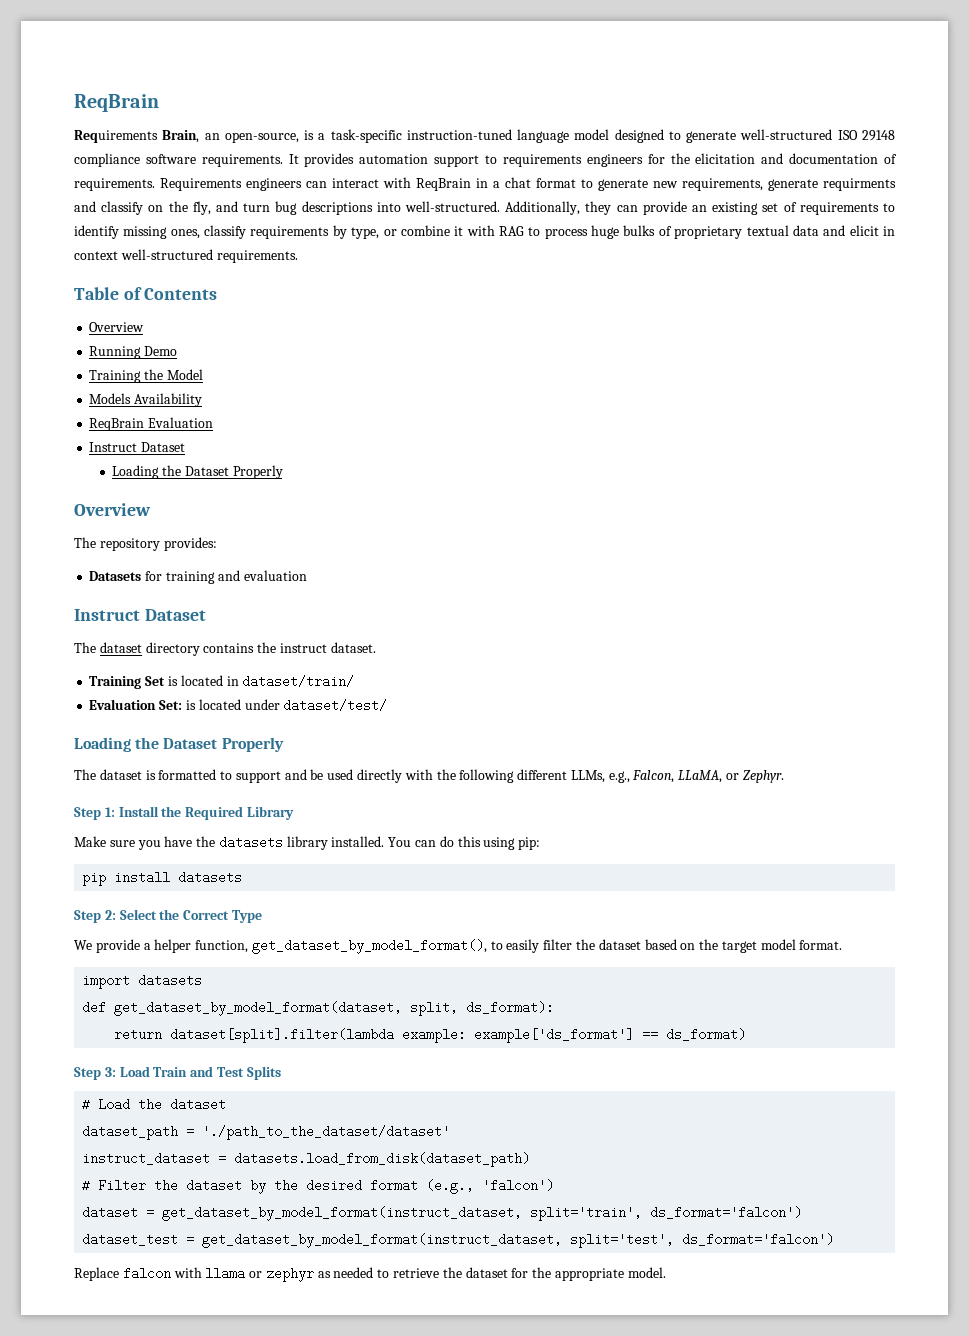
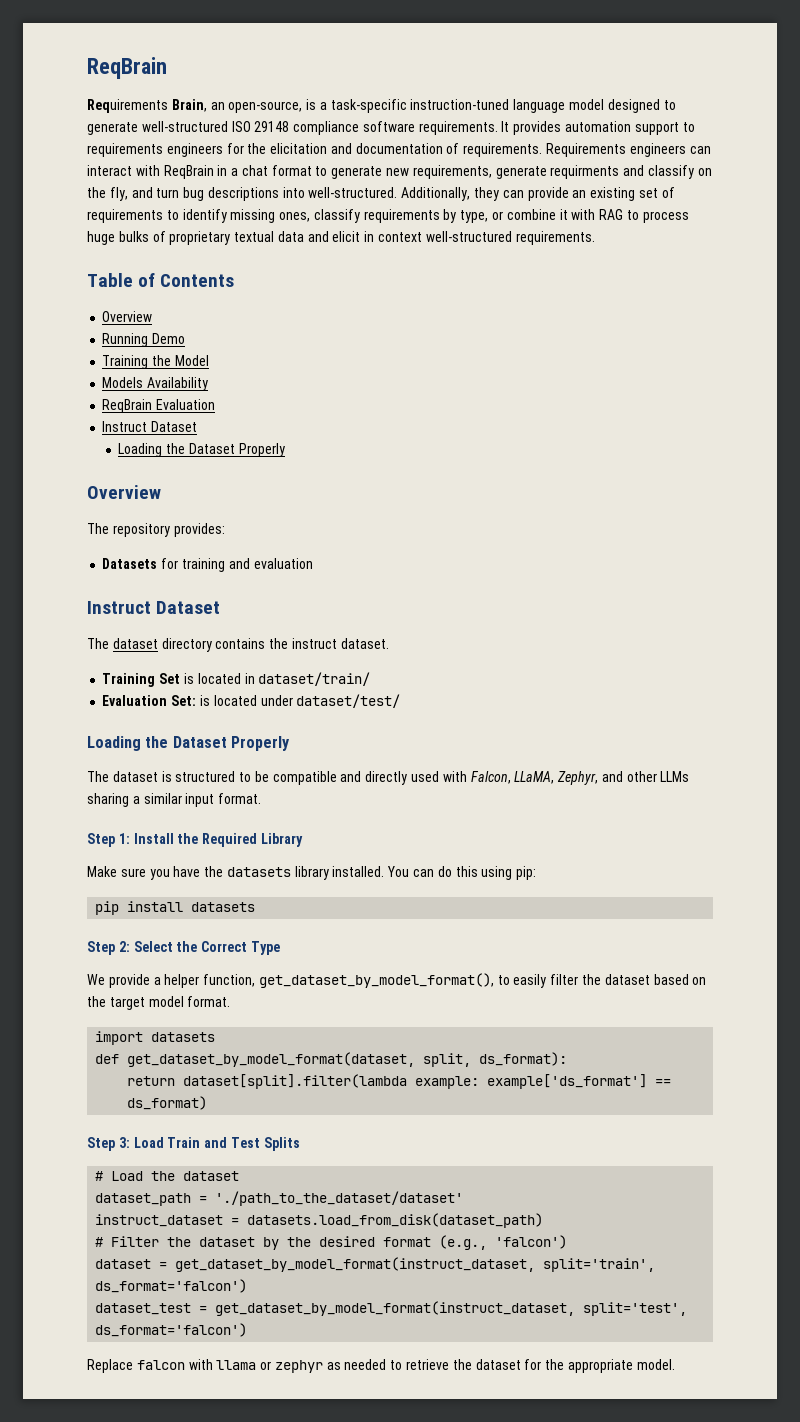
[158,769,784,783] formatted to support and be used directly with the following different LLMs, e.g., Falcon, LLaMA, or Zephyr. -> [175,771,690,785] [87,793,262,807] structured to be compatible and directly used with Falcon, LLaMA, Zephyr, and other LLMs sharing a similar input format.

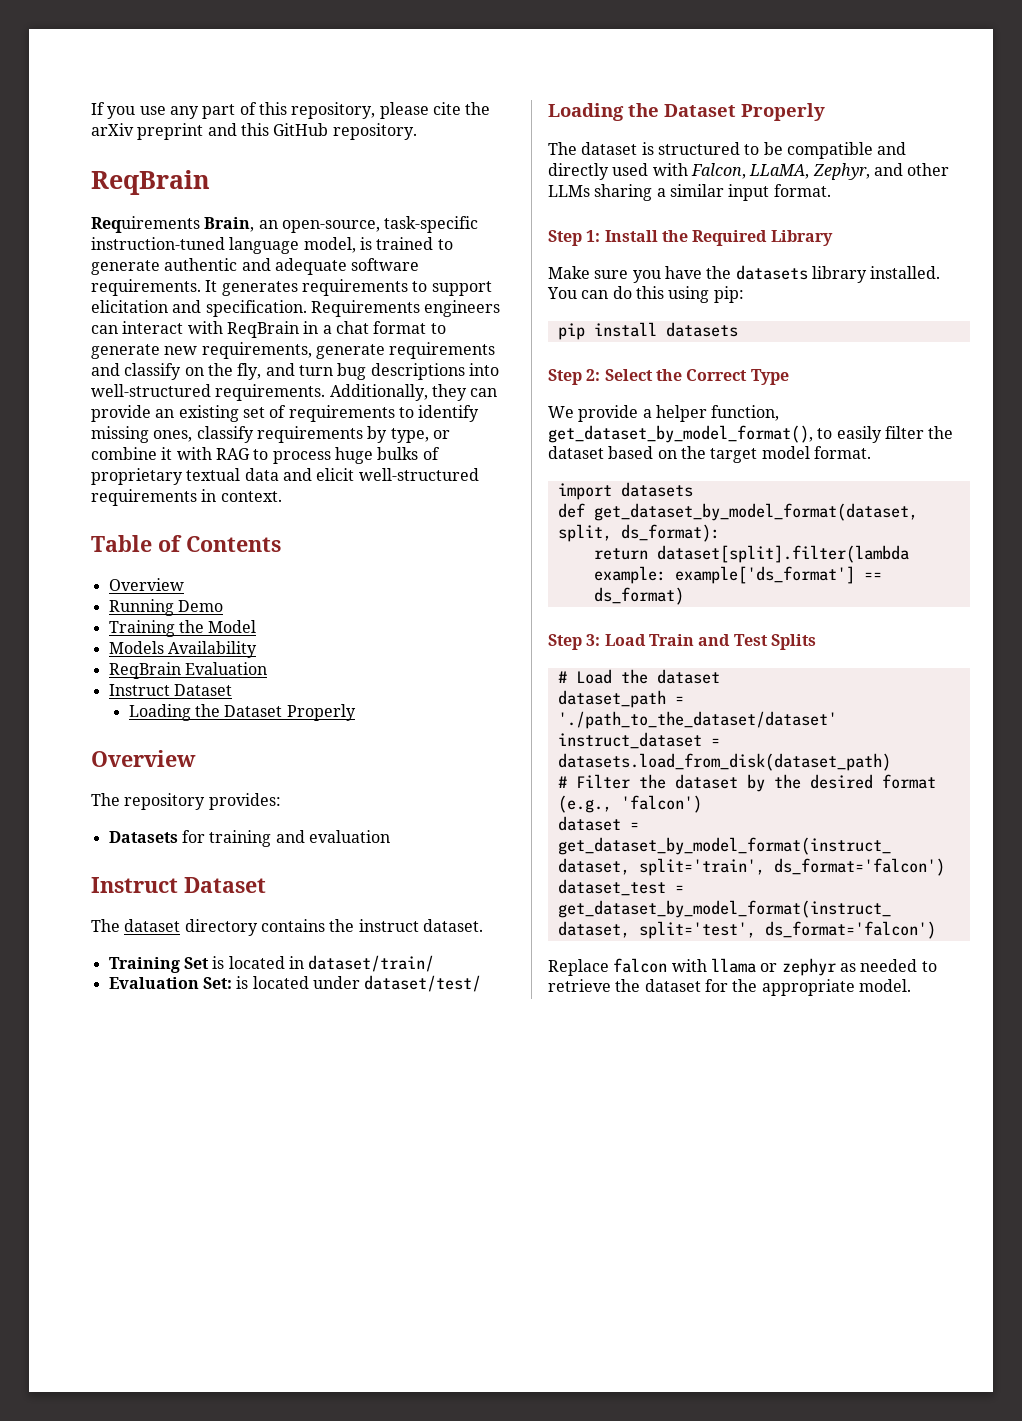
(87, 68) none -> [91,102,491,119] [91,123,417,140] If you use any part of this repository, please cite the arXiv preprint and this GitHub repository. //
[306,99,327,110] is a -> (380, 226) none
[569,99,676,113] [87,121,695,135] [87,143,543,157] model designed to generate well-structured ISO 29148 compliance software requirements. It provides automation support to requirements engineers for the elicitation and documentation of requirements. -> [303,237,453,253] [91,258,420,275] [91,279,492,296] [91,300,307,317] model, is trained to generate authentic and adequate software requirements. It generates requirements to support elicitation and specification.
[550,165,620,179] requirments -> [389,342,496,359] requirements
[308,187,398,198] well-structured. -> [91,384,326,401] well-structured requirements.
[364,231,595,245] in context well-structured requirements. -> [358,468,479,481] [91,489,282,506] well-structured requirements in context.

